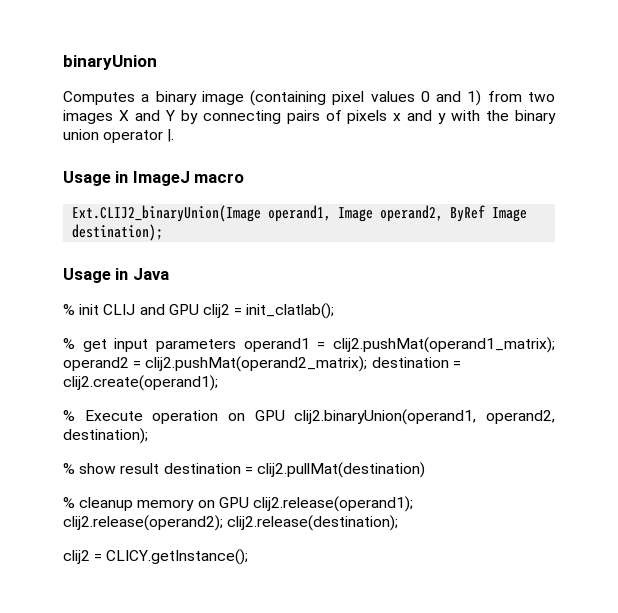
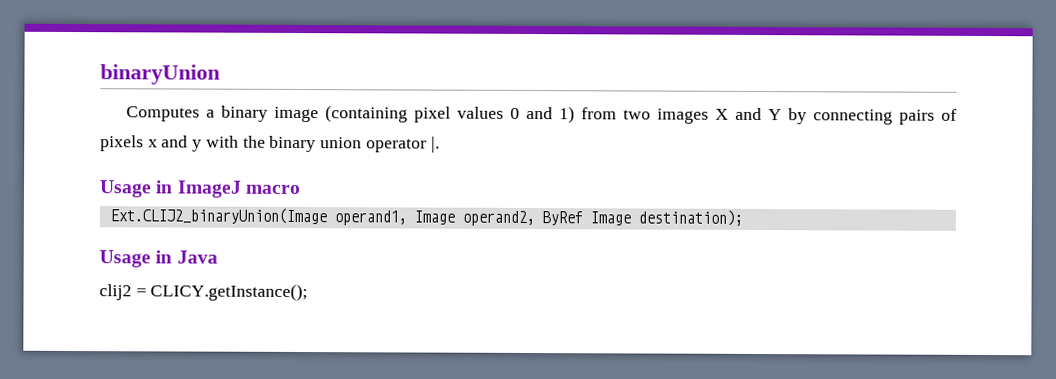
[63,303,335,319] [63,337,555,353] [63,356,461,372] [63,375,218,391] [63,409,555,425] [63,428,148,444] [63,462,425,478] [63,496,413,512] [63,515,399,531] // % init CLIJ and GPU clij2 = init_clatlab(); // % get input parameters operand1 = clij2.pushMat(operand1_matrix); operand2 = clij2.pushMat(operand2_matrix); destination = clij2.create(operand1); // % Execute operation on GPU clij2.binaryUnion(operand1, operand2, destination); // % show result destination = clij2.pullMat(destination) // % cleanup memory on GPU clij2.release(operand1); clij2.release(operand2); clij2.release(destination); -> (218, 257) none

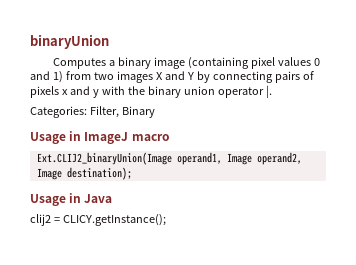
(440, 144) none -> [30,106,155,118] // Categories: Filter, Binary
[541,211,583,226] ByRef -> (302, 158) none

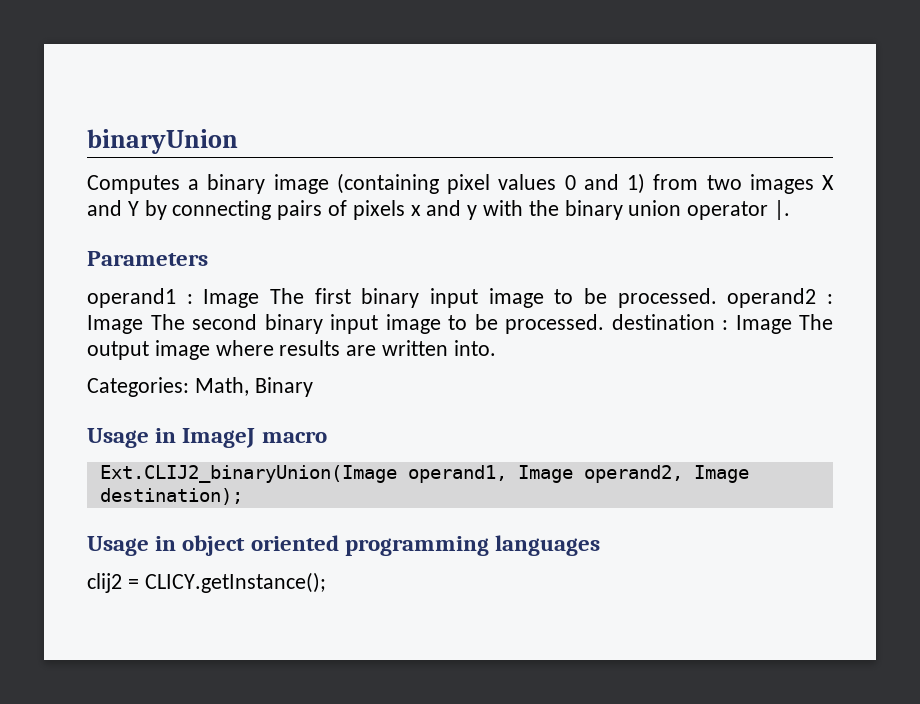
(272, 91) none -> [87,251,208,266] [87,288,833,308] [87,314,833,334] [87,340,496,360] // Parameters // operand1 : Image The first binary input image to be processed. operand2 : Image The second binary input image to be processed. destination : Image The output image where results are written into.
[89,106,119,118] Filter, -> [194,377,249,396] Math,
[84,194,113,203] Java -> [182,535,601,556] object oriented programming languages

